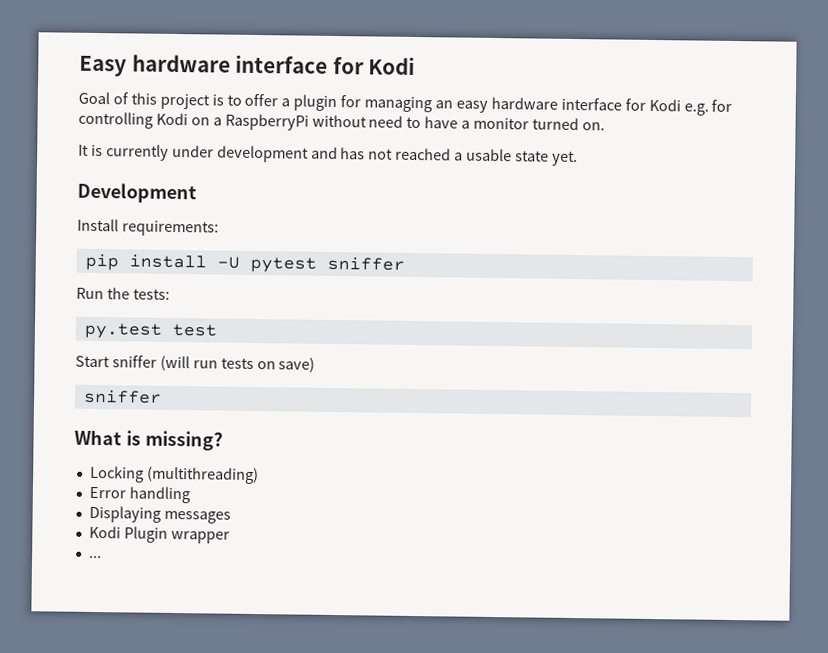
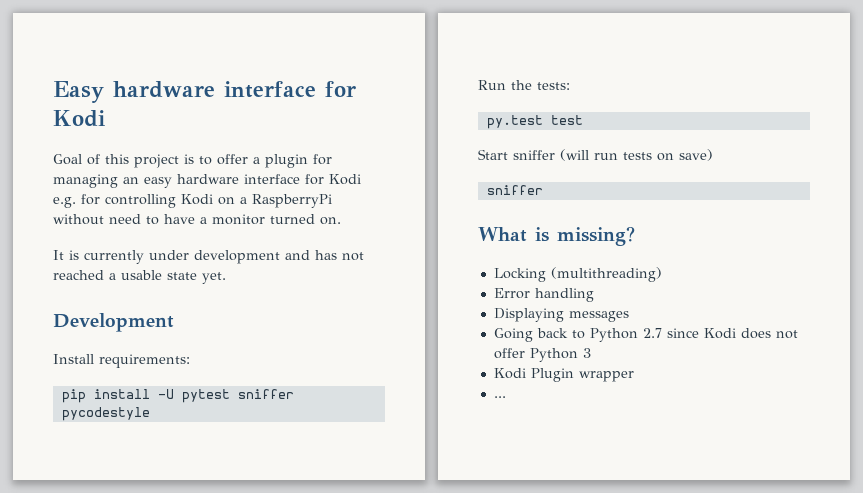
(405, 263) none -> [61,407,150,421] pycodestyle
(231, 517) none -> [493,328,798,342] [493,348,591,362] // Going back to Python 2.7 since Kodi does not offer Python 3

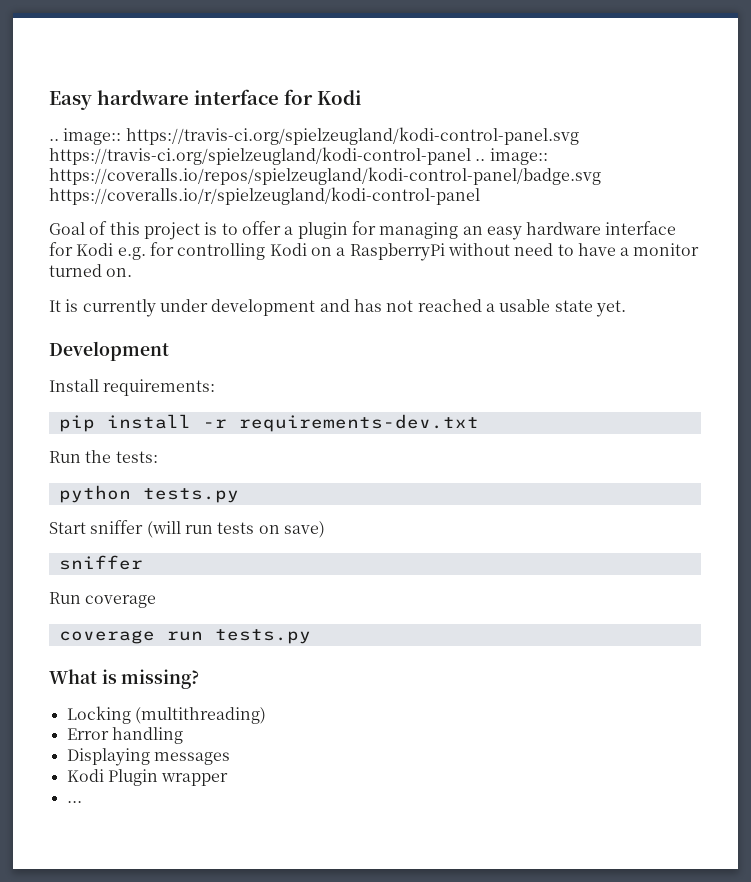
(105, 118) none -> [49,127,579,145] [49,147,548,165] [49,167,601,185] [49,187,480,205] // .. image:: https://travis-ci.org/spielzeugland/kodi-control-panel.svg https://travis-ci.org/spielzeugland/kodi-control-panel .. image:: https://coveralls.io/repos/spielzeugland/kodi-control-panel/badge.svg https://coveralls.io/r/spielzeugland/kodi-control-panel
[157,389,294,403] [61,407,150,421] -U pytest sniffer pycodestyle -> [202,414,479,432] -r requirements-dev.txt
[486,115,583,129] py.test test -> [58,485,239,503] python tests.py
(543, 190) none -> [49,592,157,608] [58,629,311,644] // Run coverage // coverage run tests.py
[493,328,798,342] [493,348,591,362] // Going back to Python 2.7 since Kodi does not offer Python 3 -> (230, 758) none

